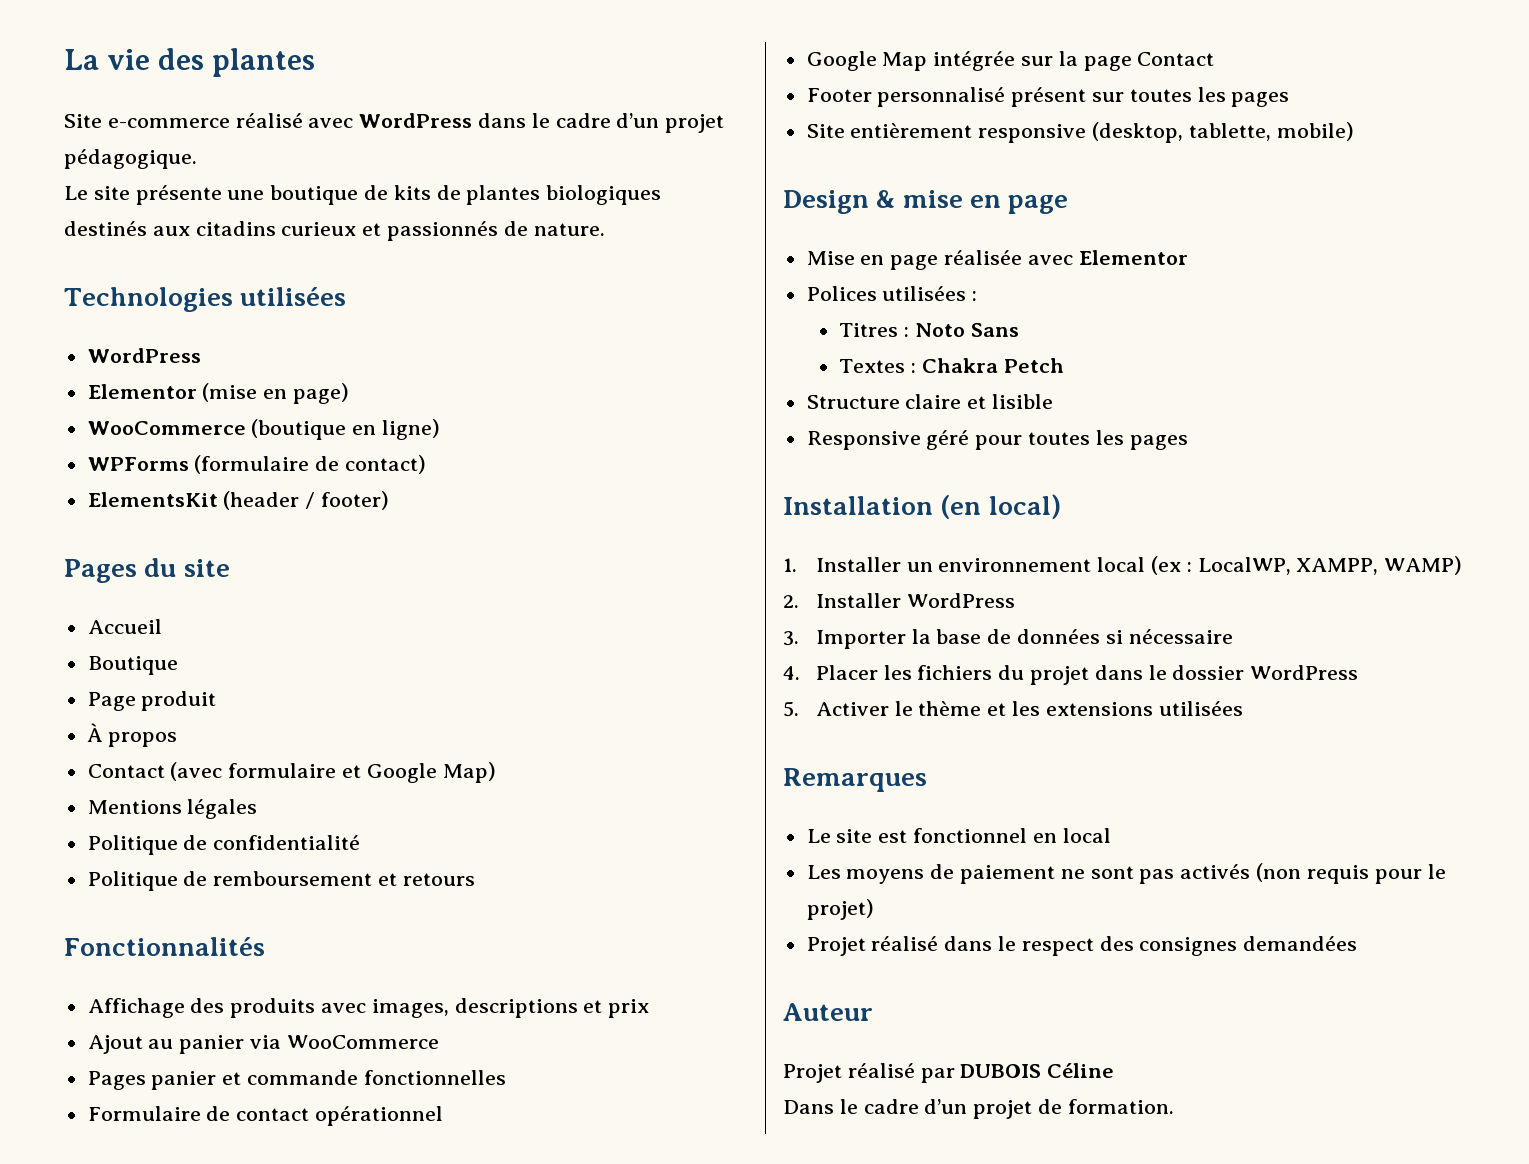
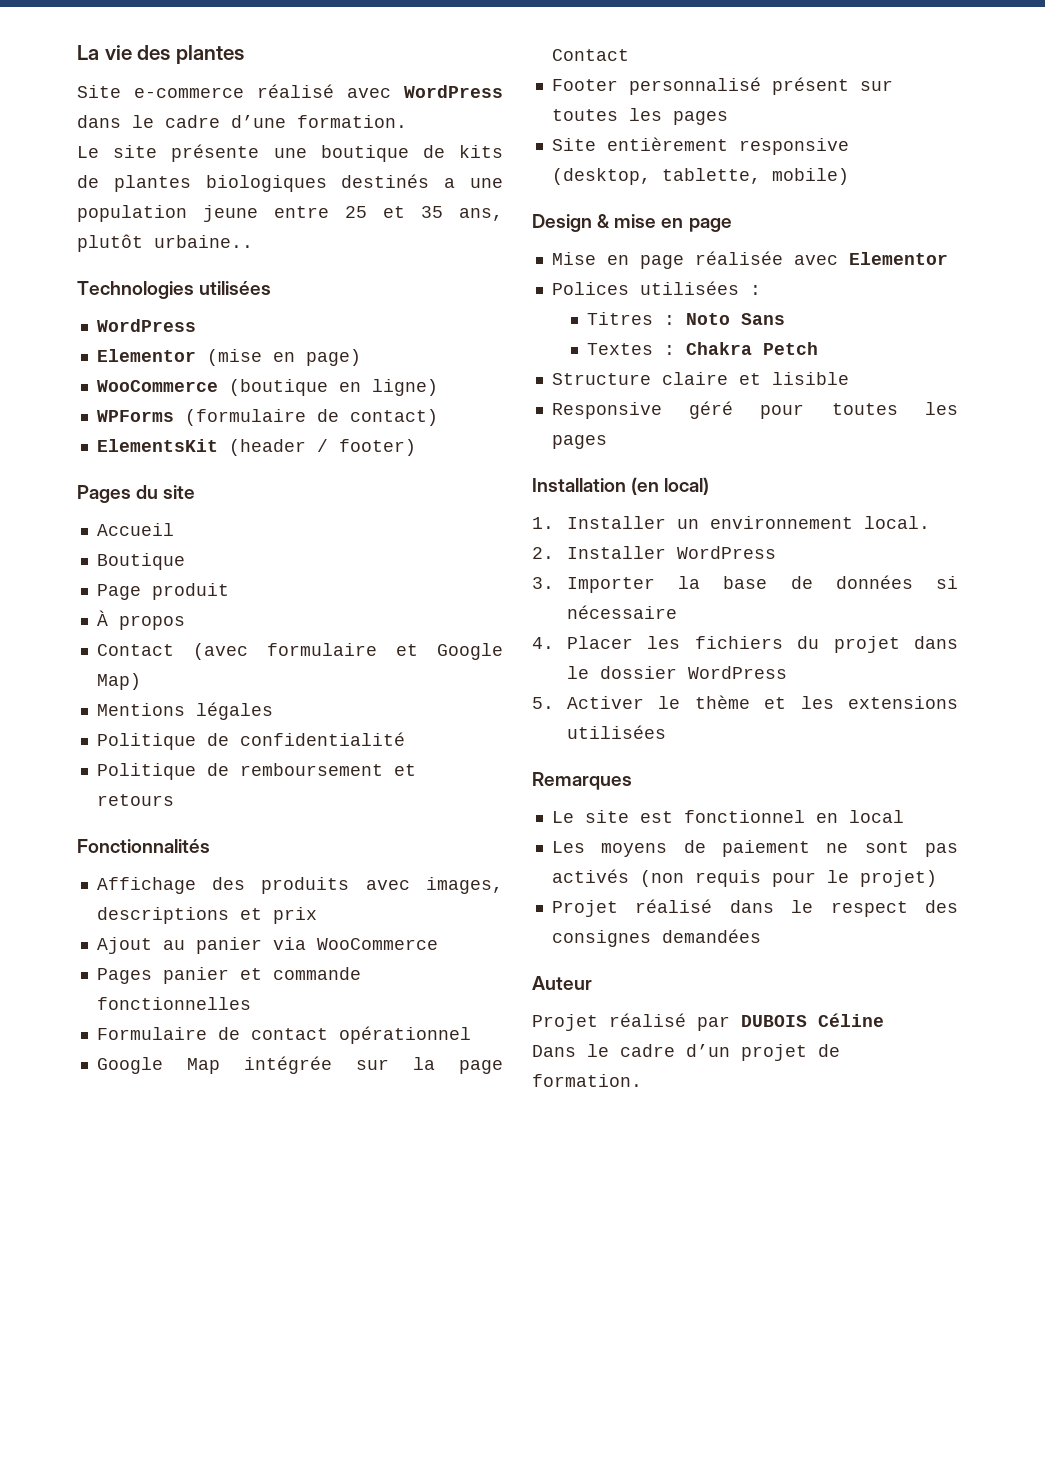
[616,113,725,133] [64,149,197,169] d’un projet pédagogique. -> [231,115,407,128] d’une formation.
[152,221,605,241] aux citadins curieux et passionnés de nature. -> [444,178,503,188] [77,205,503,222] [77,234,253,252] a une population jeune entre 25 et 35 ans, plutôt urbaine..
[1097,556,1463,575] local (ex : LocalWP, XAMPP, WAMP) -> [864,516,931,529] local.

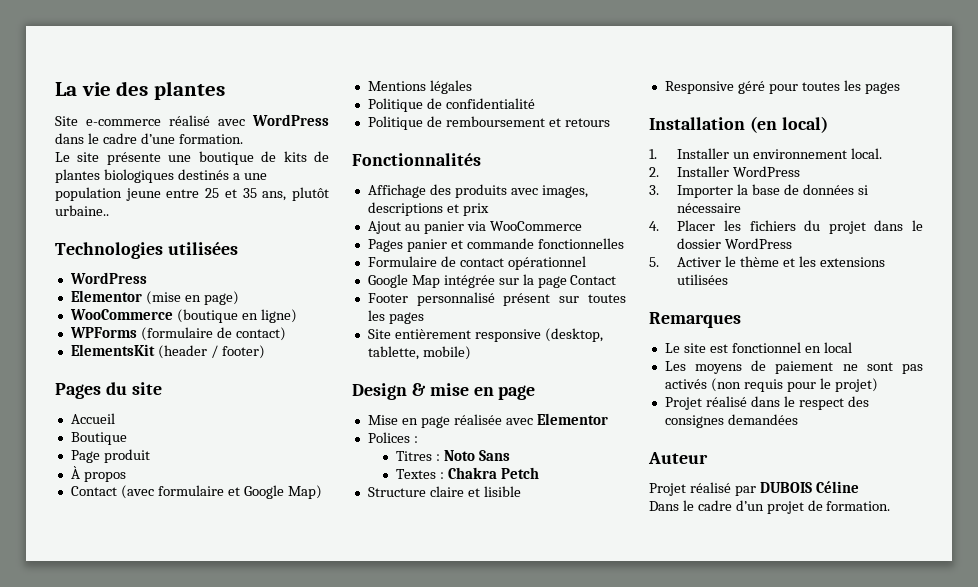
[639,281,739,295] utilisées -> (410, 437) none

